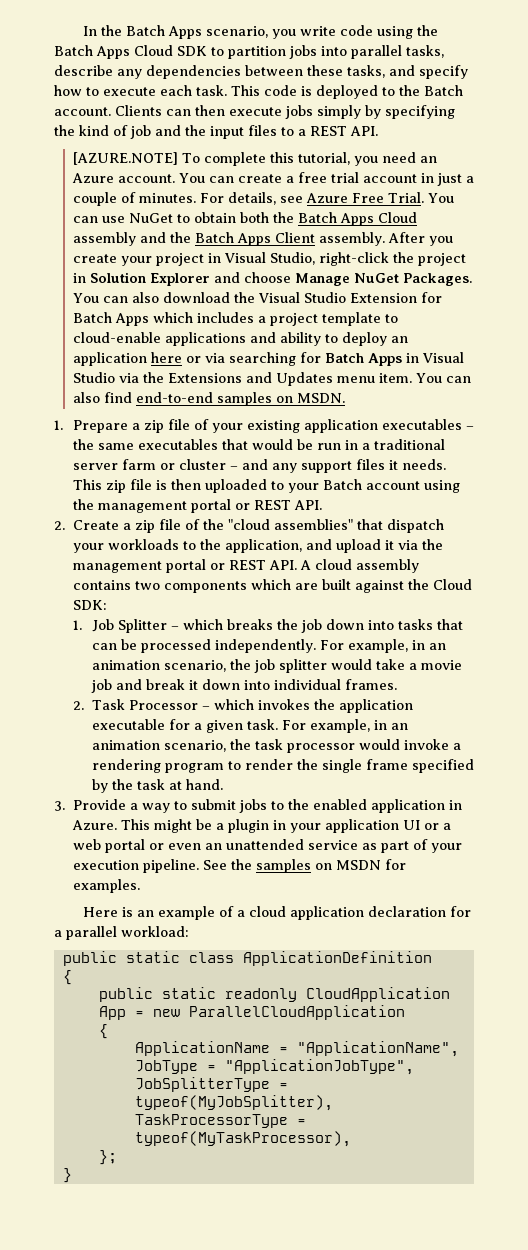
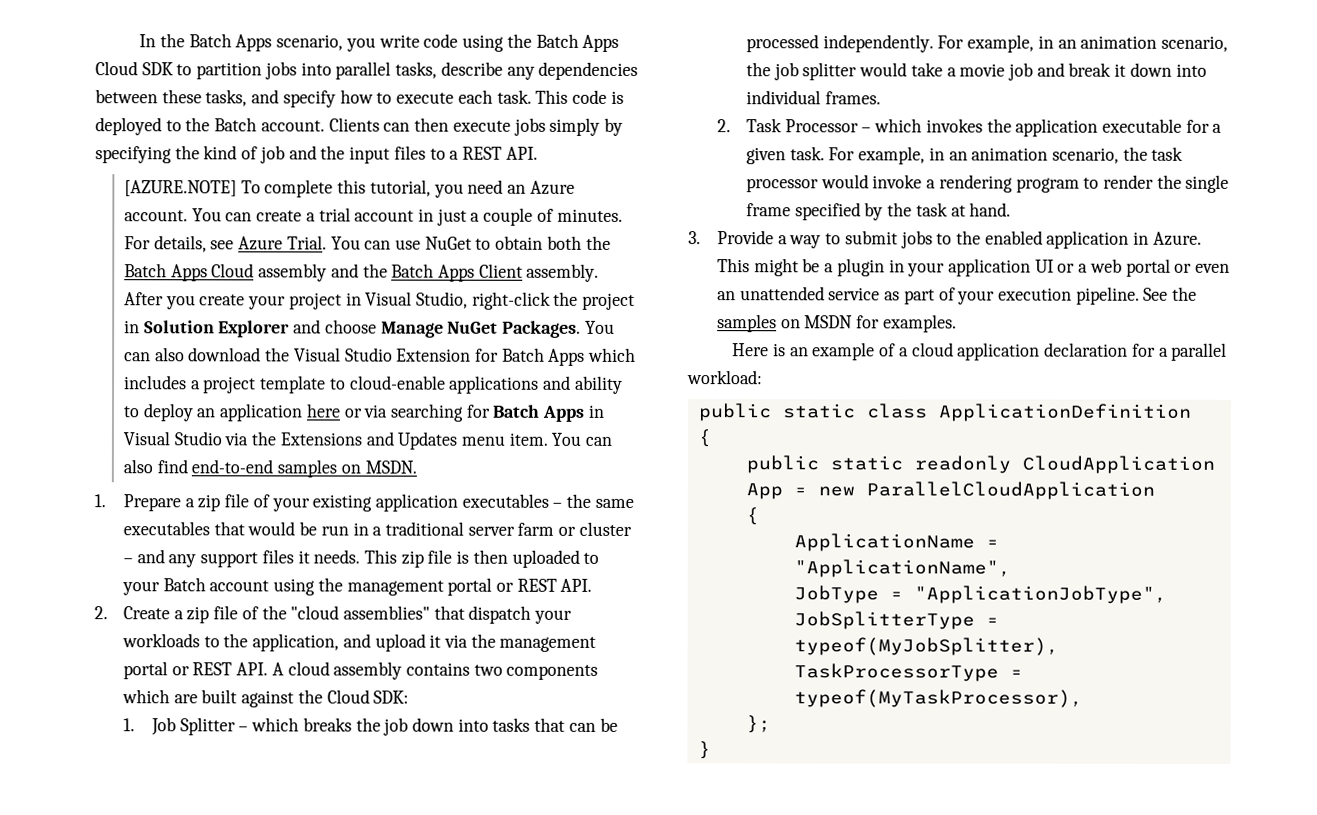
[297,172,327,183] free -> (316, 217) none
[351,193,384,203] Free -> (284, 243) none

